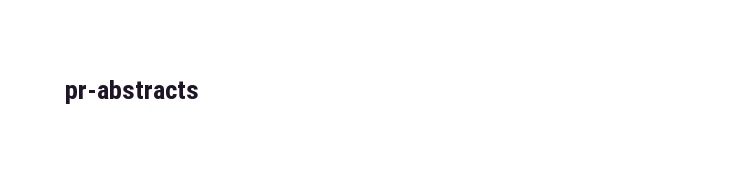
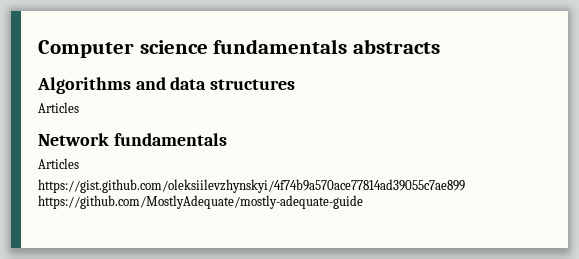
[65,80,199,104] pr-abstracts -> [38,39,440,58] [37,77,296,94] [38,102,79,113] [38,133,227,146] [38,158,79,169] [38,179,465,193] [38,195,363,209] Computer science fundamentals abstracts // Algorithms and data structures // Articles // Network fundamentals // Articles // https://gist.github.com/oleksiilevzhynskyi/4f74b9a570ace77814ad39055c7ae899 https://github.com/MostlyAdequate/mostly-adequate-guide

